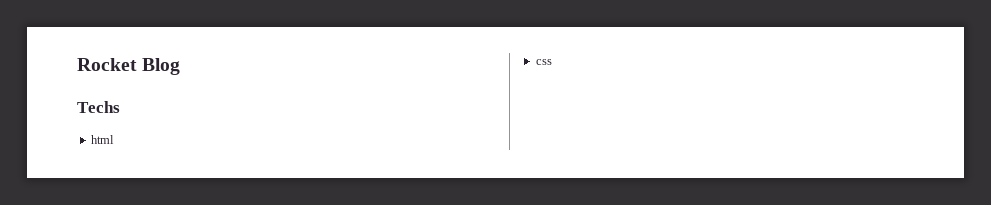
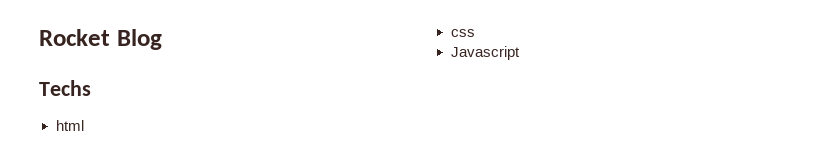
(552, 62) none -> [450,46,520,60] // Javascript

